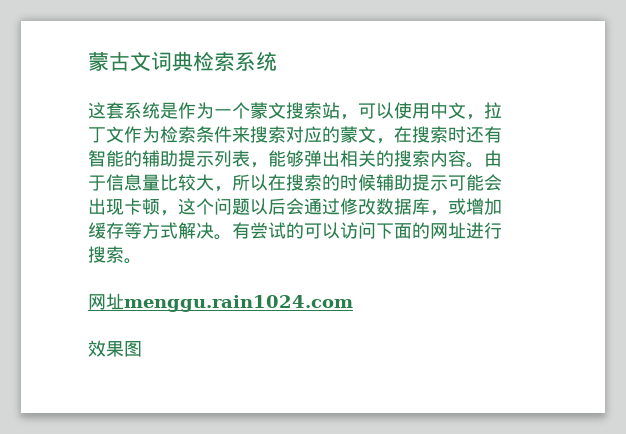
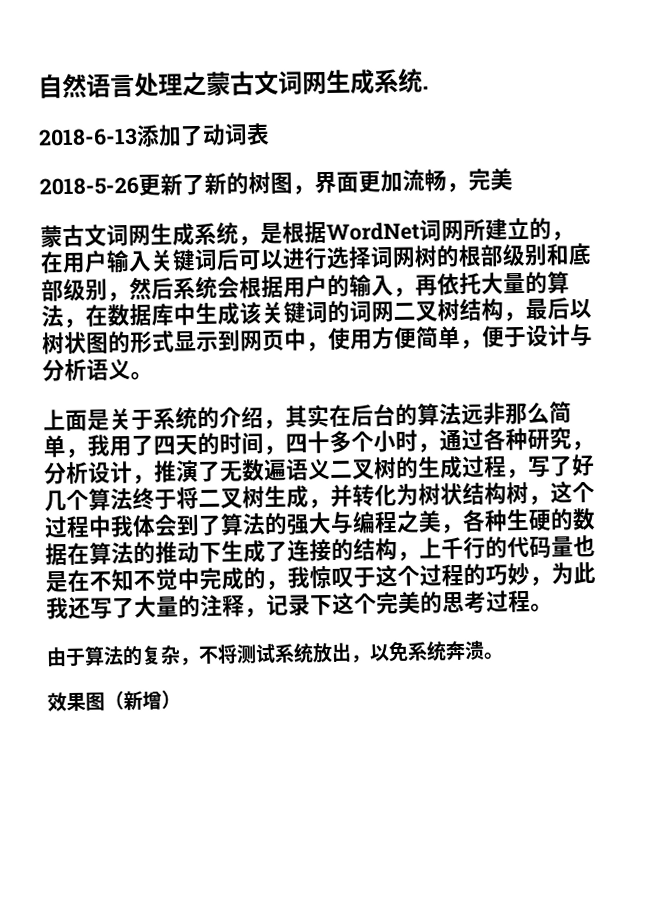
[88,51,277,72] [88,102,502,120] [88,126,502,144] [88,150,502,168] [88,174,502,192] [88,198,502,216] [88,222,502,240] [88,246,142,264] [88,293,353,312] 蒙古文词典检索系统 // 这套系统是作为一个蒙文搜索站，可以使用中文，拉丁文作为检索条件来搜索对应的蒙文，在搜索时还有智能的辅助提示列表，能够弹出相关的搜索内容。由于信息量比较大，所以在搜索的时候辅助提示可能会出现卡顿，这个问题以后会通过修改数据库，或增加缓存等方式解决。有尝试的可以访问下面的网址进行搜索。 // 网址menggu.rain1024.com -> [38,68,429,99] [38,122,270,147] [39,168,513,196] [40,217,574,248] [40,242,592,274] [41,271,570,302] [41,297,592,329] [42,323,593,355] [42,358,153,382] [43,401,572,432] [43,427,594,459] [44,453,595,485] [44,481,595,512] [44,507,596,539] [45,534,596,566] [45,561,596,593] [46,589,553,620] [46,640,504,667] 自然语言处理之蒙古文词网生成系统. // 2018-6-13添加了动词表 // 2018-5-26更新了新的树图，界面更加流畅，完美 // 蒙古文词网生成系统，是根据WordNet词网所建立的，在用户输入关键词后可以进行选择词网树的根部级别和底部级别，然后系统会根据用户的输入，再依托大量的算法，在数据库中生成该关键词的词网二叉树结构，最后以树状图的形式显示到网页中，使用方便简单，便于设计与分析语义。 // 上面是关于系统的介绍，其实在后台的算法远非那么简单，我用了四天的时间，四十多个小时，通过各种研究，分析设计，推演了无数遍语义二叉树的生成过程，写了好几个算法终于将二叉树生成，并转化为树状结构树，这个过程中我体会到了算法的强大与编程之美，各种生硬的数据在算法的推动下生成了连接的结构，上千行的代码量也是在不知不觉中完成的，我惊叹于这个过程的巧妙，为此我还写了大量的注释，记录下这个完美的思考过程。 // 由于算法的复杂，不将测试系统放出，以免系统奔溃。
(142, 349) none -> [104,690,181,711] （新增）

